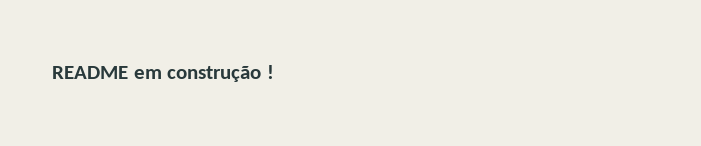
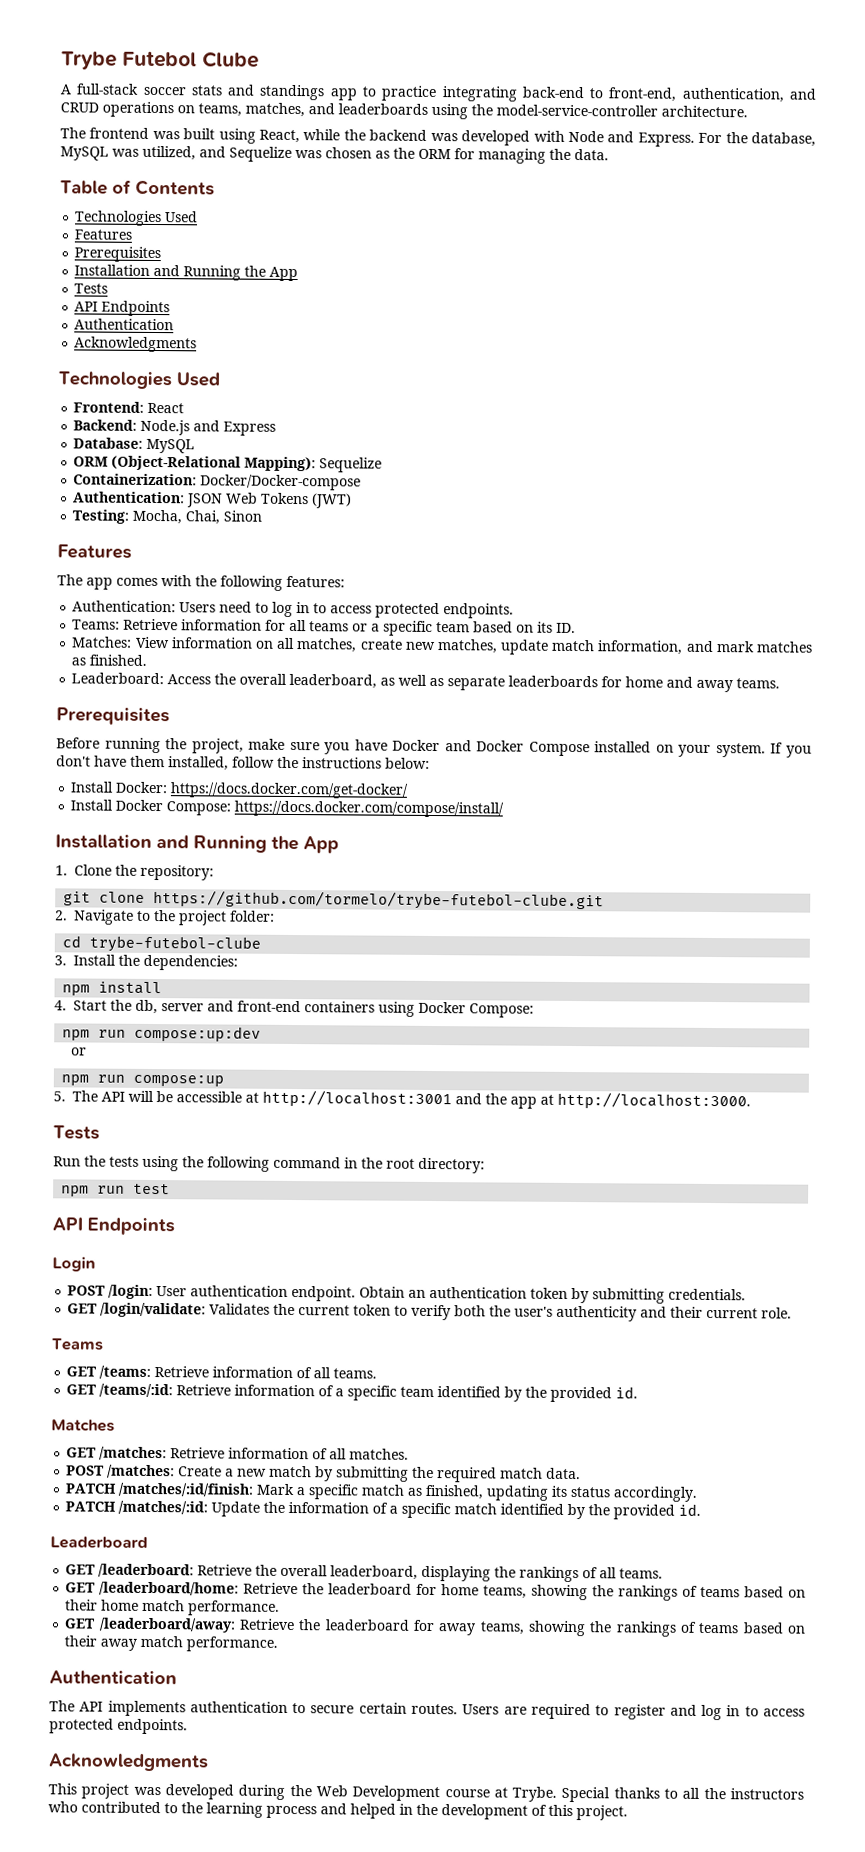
[52,65,274,82] README em construção ! -> [61,50,259,70] [60,83,818,103] [60,101,748,120] [60,127,816,147] [60,145,609,164] [60,179,215,196] [75,210,199,227] [74,229,133,240] [74,246,162,263] [74,264,299,282] [74,283,109,294] [74,300,171,317] [74,318,175,331] [74,336,198,353] [58,371,220,390] [73,401,185,414] [73,419,277,436] [73,437,196,454] [73,455,383,473] [73,473,362,491] [73,491,353,509] [72,509,263,525] [57,544,132,559] [57,574,345,591] [72,600,515,619] [72,618,577,636] [71,636,814,655] [71,654,148,666] [71,672,781,693] [56,707,170,726] [56,737,812,758] [56,755,430,771] [70,781,410,799] [70,799,505,818] [55,834,339,854] [55,864,214,881] [63,890,605,911] [55,909,275,926] [62,935,262,953] [54,954,238,971] [62,981,163,996] [54,999,534,1018] [62,1025,262,1042] [70,1047,87,1056] [61,1074,225,1087] [53,1089,751,1110] [53,1125,100,1140] [53,1155,485,1174] [61,1183,171,1197] [52,1217,175,1236] [52,1256,96,1272] [67,1284,747,1304] [67,1302,793,1322] [51,1338,104,1351] [66,1365,378,1380] [66,1383,639,1403] [51,1419,115,1432] [66,1446,410,1461] [66,1464,582,1483] [65,1482,698,1502] [65,1500,702,1520] [50,1536,148,1549] [65,1563,664,1583] [65,1581,806,1601] [65,1599,281,1616] [64,1617,806,1637] [64,1635,279,1652] [49,1670,177,1686] [49,1700,805,1721] [49,1718,188,1735] [48,1753,209,1772] [48,1783,804,1803] [48,1801,628,1821] Trybe Futebol Clube // A full-stack soccer stats and standings app to practice integrating back-end to front-end, authentication, and CRUD operations on teams, matches, and leaderboards using the model-service-controller architecture. // The frontend was built using React, while the backend was developed with Node and Express. For the database, MySQL was utilized, and Sequelize was chosen as the ORM for managing the data. // Table of Contents // Technologies Used // Features // Prerequisites // Installation and Running the App // Tests // API Endpoints // Authentication // Acknowledgments // Technologies Used // Frontend: React // Backend: Node.js and Express // Database: MySQL // ORM (Object-Relational Mapping): Sequelize // Containerization: Docker/Docker-compose // Authentication: JSON Web Tokens (JWT) // Testing: Mocha, Chai, Sinon // Features // The app comes with the following features: // Authentication: Users need to log in to access protected endpoints. // Teams: Retrieve information for all teams or a specific team based on its ID. // Matches: View information on all matches, create new matches, update match information, and mark matches as finished. // Leaderboard: Access the overall leaderboard, as well as separate leaderboards for home and away teams. // Prerequisites // Before running the project, make sure you have Docker and Docker Compose installed on your system. If you don't have them installed, follow the instructions below: // Install Docker: https://docs.docker.com/get-docker/ // Install Docker Compose: https://docs.docker.com/compose/install/ // Installation and Running the App // 1. Clone the repository: // git clone https://github.com/tormelo/trybe-futebol-clube.git // 2. Navigate to the project folder: // cd trybe-futebol-clube // 3. Install the dependencies: // npm install // 4. Start the db, server and front-end containers using Docker Compose: // npm run compose:up:dev // or // npm run compose:up // 5. The API will be accessible at http://localhost:3001 and the app at http://localhost:3000. // Tests // Run the tests using the following command in the root directory: // npm run test // API Endpoints // Login // POST /login: User authentication endpoint. Obtain an authentication token by submitting credentials. // GET /login/validate: Validates the current token to verify both the user's authenticity and their current role. // Teams // GET /teams: Retrieve information of all teams. // GET /teams/:id: Retrieve information of a specific team identified by the provided id. // Matches // GET /matches: Retrieve information of all matches. // POST /matches: Create a new match by submitting the required match data. // PATCH /matches/:id/finish: Mark a specific match as finished, updating its status accordingly. // PATCH /matches/:id: Update the information of a specific match identified by the provided id. // Leaderboard // GET /leaderboard: Retrieve the overall leaderboard, displaying the rankings of all teams. // GET /leaderboard/home: Retrieve the leaderboard for home teams, showing the rankings of teams based on their home match performance. // GET /leaderboard/away: Retrieve the leaderboard for away teams, showing the rankings of teams based on their away match performance. // Authentication // The API implements authentication to secure certain routes. Users are required to register and log in to access protected endpoints. // Acknowledgments // This project was developed during the Web Development course at Trybe. Special thanks to all the instructors who contributed to the learning process and helped in the development of this project.

